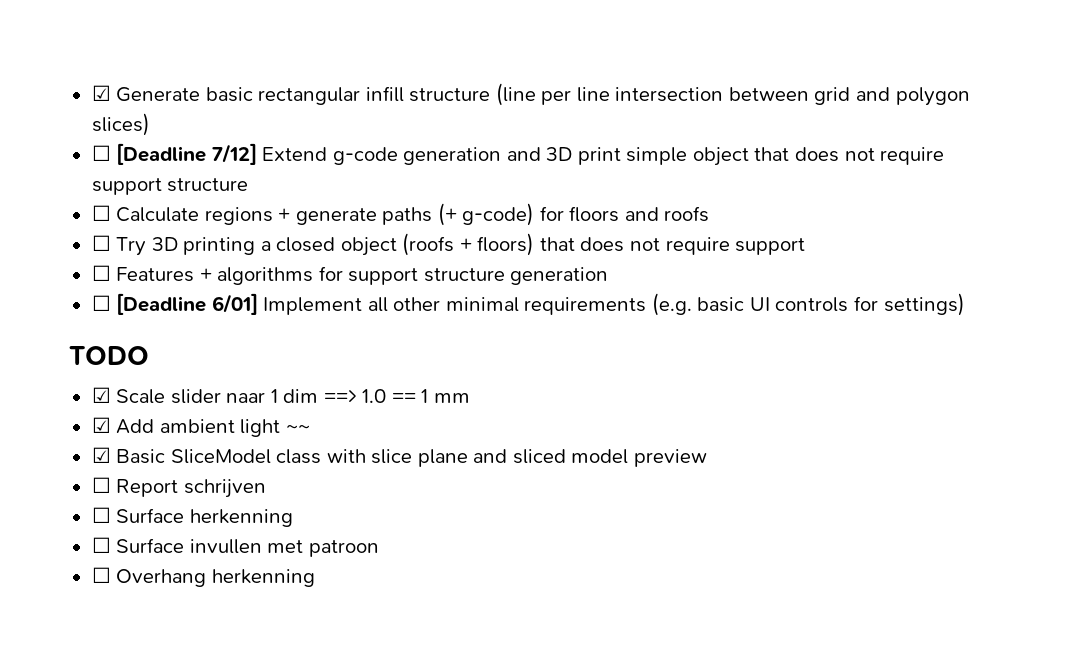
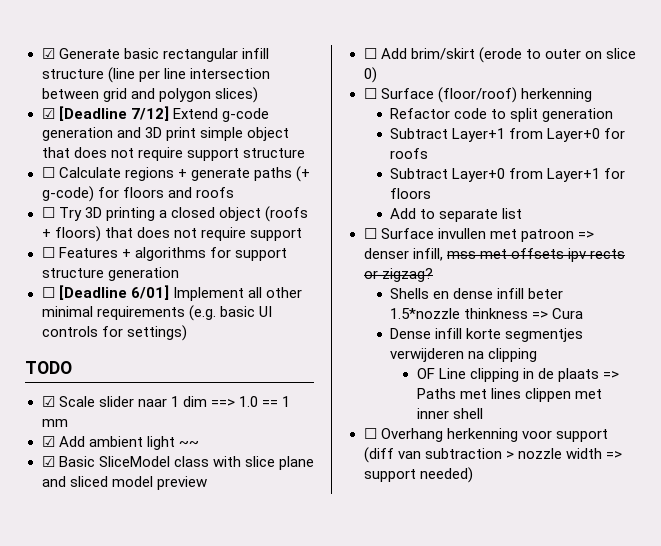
[91,145,111,161] ☐ -> [41,108,55,119] ☑
[116,479,266,498] [91,507,293,527] Report schrijven // ☐ Surface herkenning -> [380,47,636,63] [363,67,377,83] [363,87,592,103] [390,108,614,122] [390,128,626,142] [390,148,429,159] [390,168,626,182] [390,188,432,199] [390,208,523,222] Add brim/skirt (erode to outer on slice 0) // ☐ Surface (floor/roof) herkenning // Refactor code to split generation // Subtract Layer+1 from Layer+0 for roofs // Subtract Layer+0 from Layer+1 for floors // Add to separate list
[91,567,315,587] // ☐ Overhang herkenning -> [577,231,594,239] [363,248,625,262] [363,268,433,282] [390,288,564,299] [390,308,584,319] [390,328,584,342] [390,348,538,362] [416,368,620,382] [416,388,602,402] [416,408,483,419] [363,428,608,442] [363,447,622,463] [363,467,473,483] => denser infill, mss met offsets ipv rects or zigzag? // Shells en dense infill beter 1.5*nozzle thinkness => Cura // Dense infill korte segmentjes verwijderen na clipping // OF Line clipping in de plaats => Paths met lines clippen met inner shell // ☐ Overhang herkenning voor support (diff van subtraction > nozzle width => support needed)

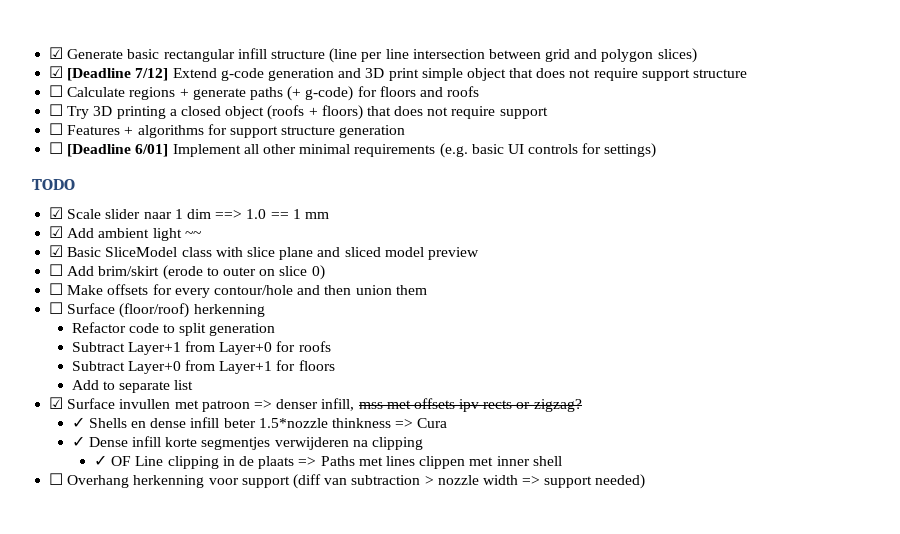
(377, 75) none -> [49,283,427,298] // ☐ Make offsets for every contour/hole and then union them
[363,228,377,239] ☐ -> [49,397,64,409] ☑
(433, 275) none -> [71,417,85,428] ✓
(584, 313) none -> [71,436,85,447] ✓
(538, 355) none -> [94,455,108,466] ✓

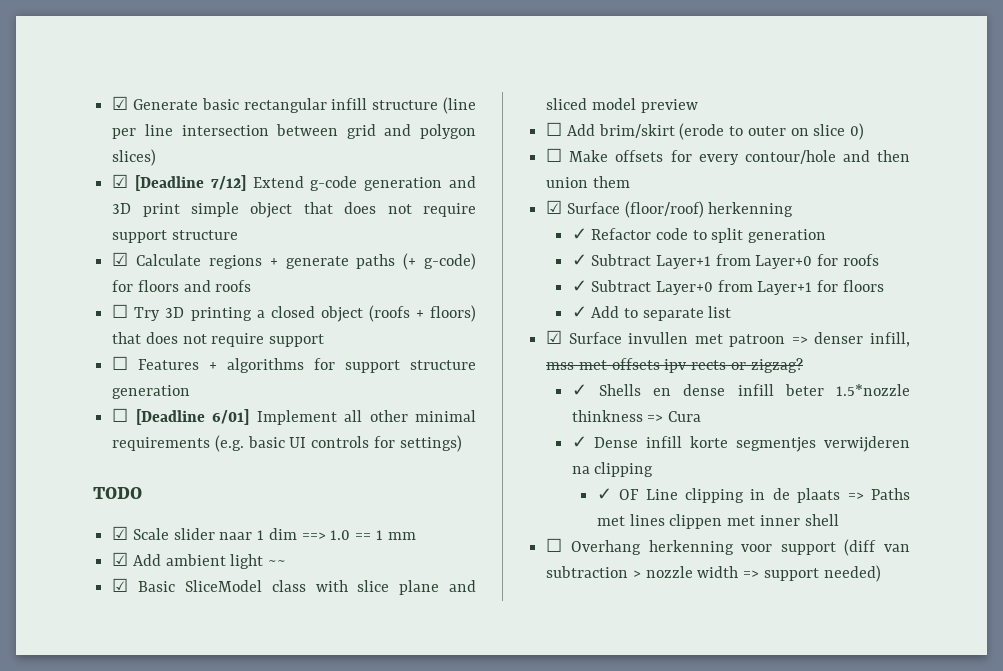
[49,85,64,97] ☐ -> [112,252,129,266] ☑
[49,302,64,314] ☐ -> [546,200,563,214] ☑
(265, 310) none -> [571,228,587,240] ✓
(276, 329) none -> [571,254,587,266] ✓
(331, 346) none -> [571,280,587,292] ✓
(335, 365) none -> [571,306,587,318] ✓

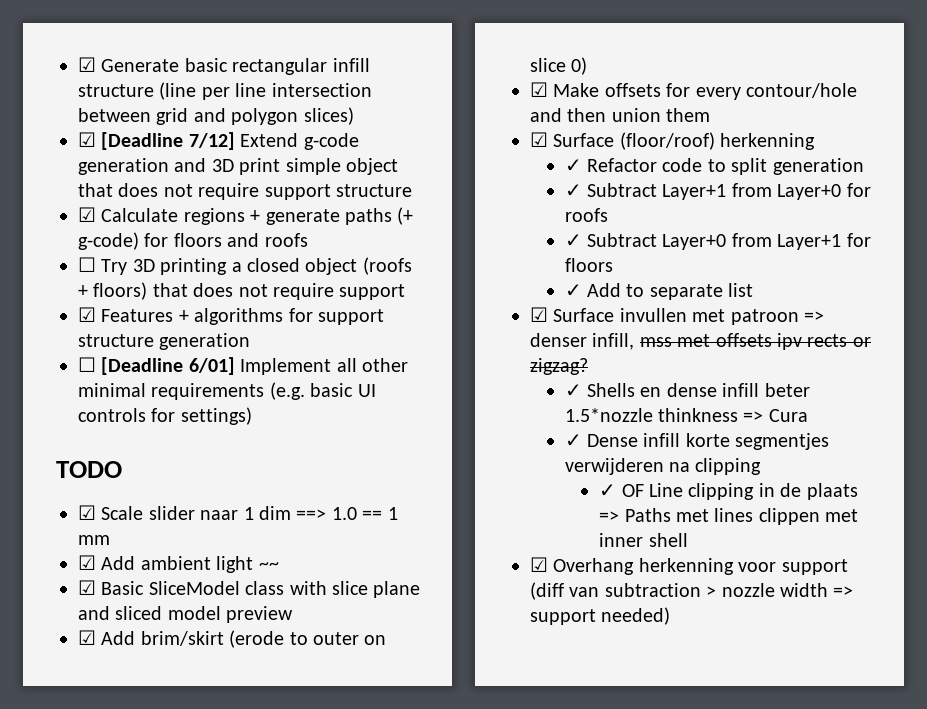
[112,356,129,370] ☐ -> [78,307,96,322] ☑
[546,122,563,136] ☐ -> [78,630,96,645] ☑
[546,148,563,162] ☐ -> [530,82,548,97] ☑
[546,538,563,552] ☐ -> [530,557,548,572] ☑

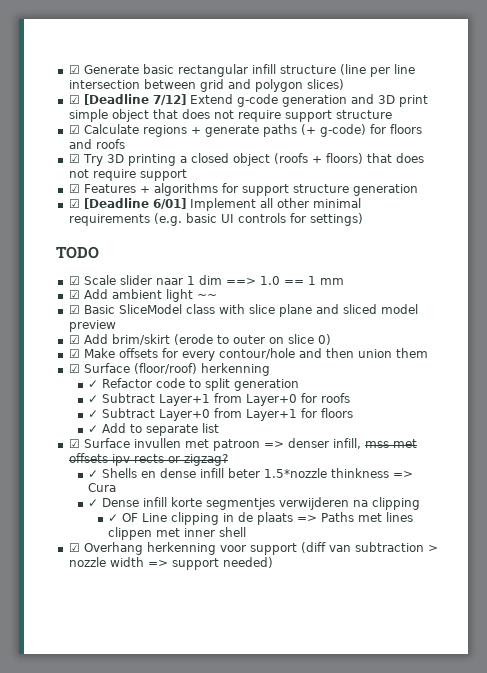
[78,257,96,272] ☐ -> [68,154,80,163] ☑
[78,357,96,372] ☐ -> [68,199,80,208] ☑

